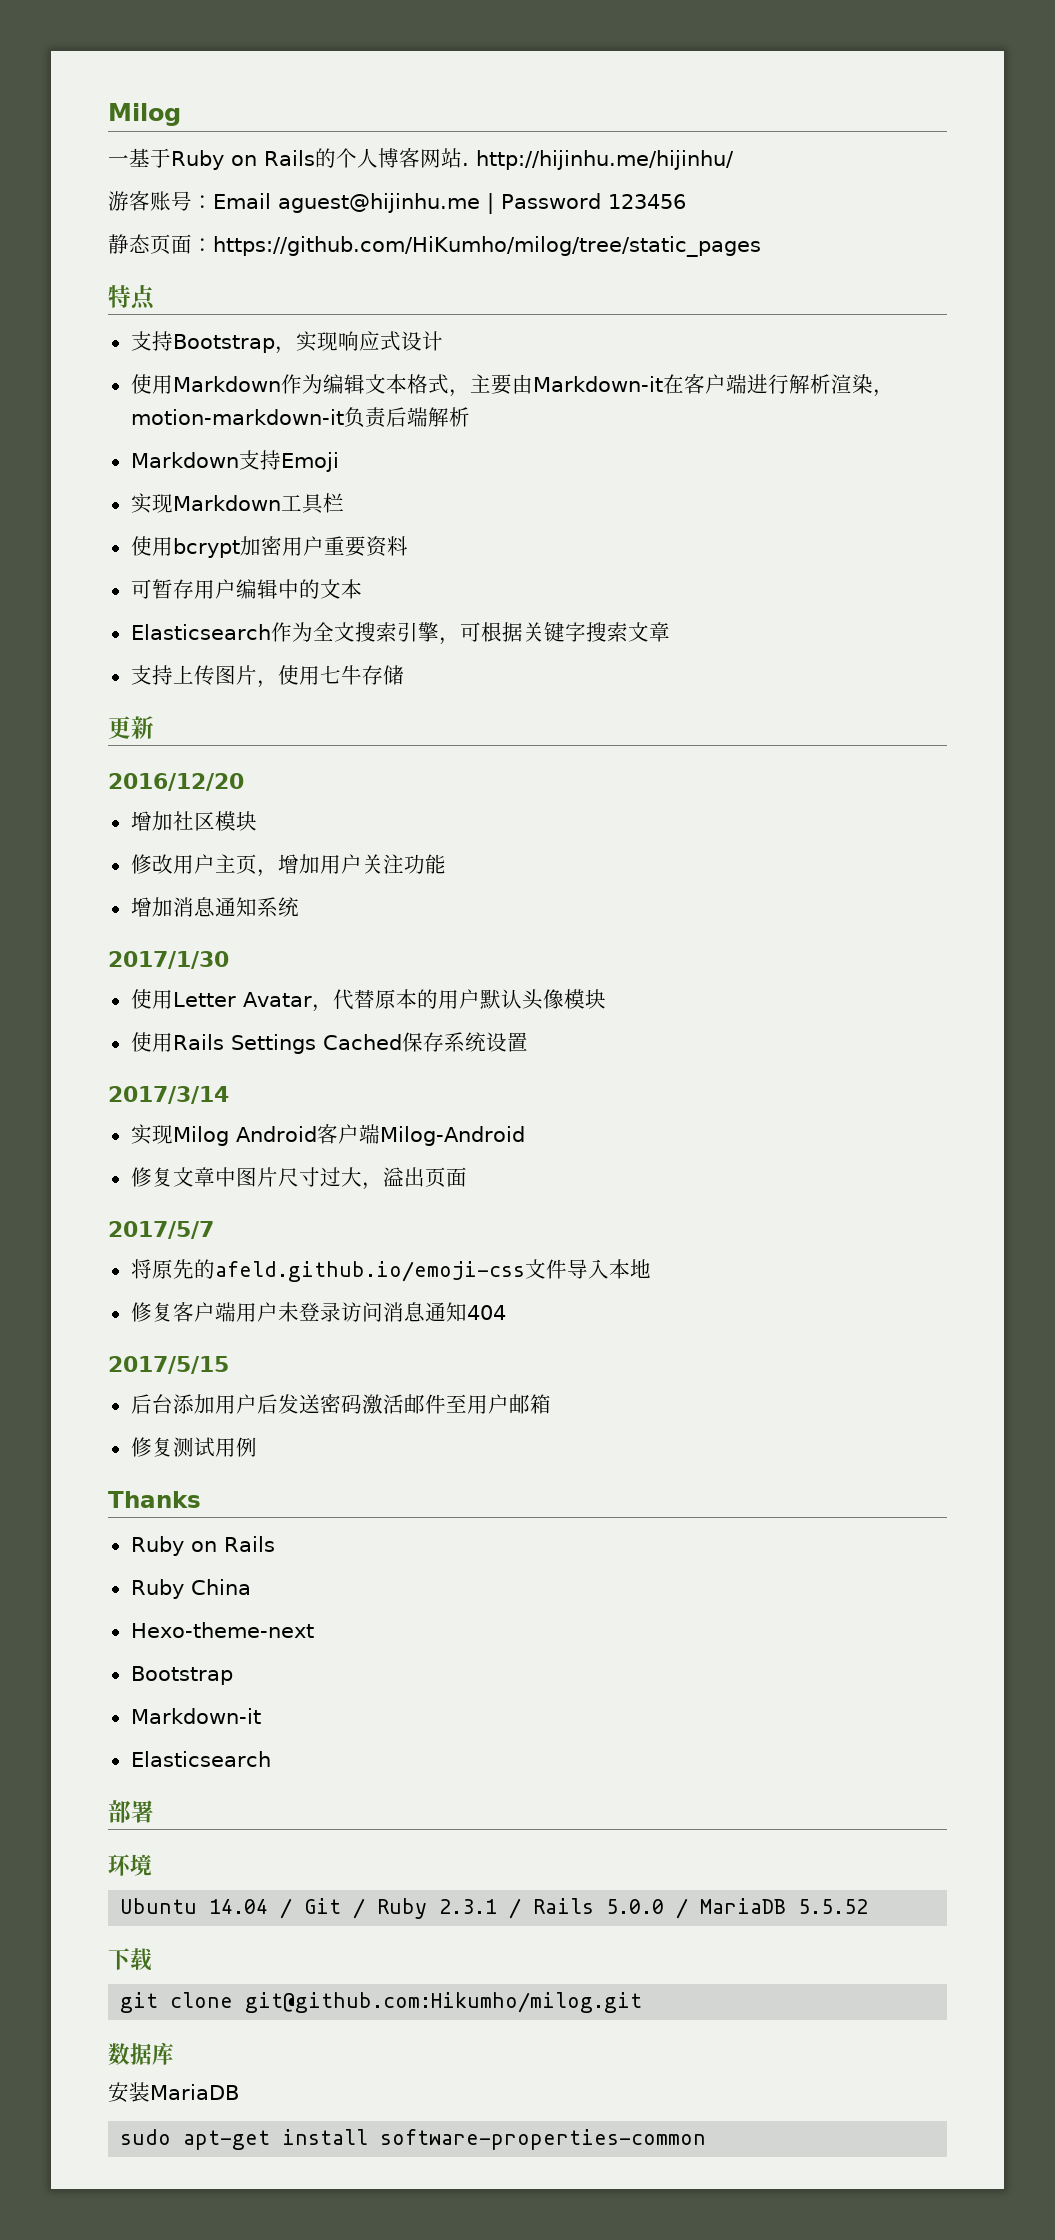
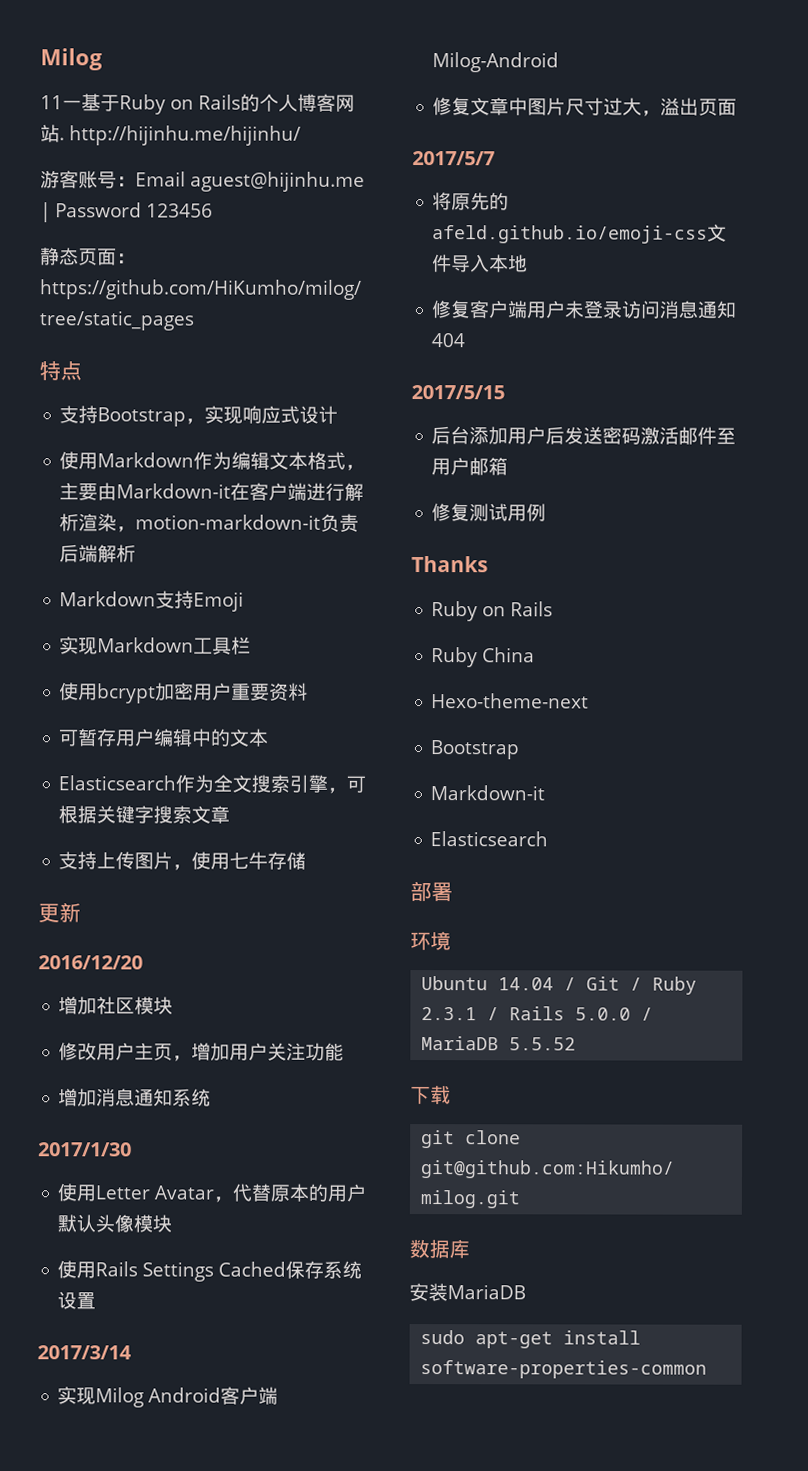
(181, 114) none -> [40,95,63,110] 11

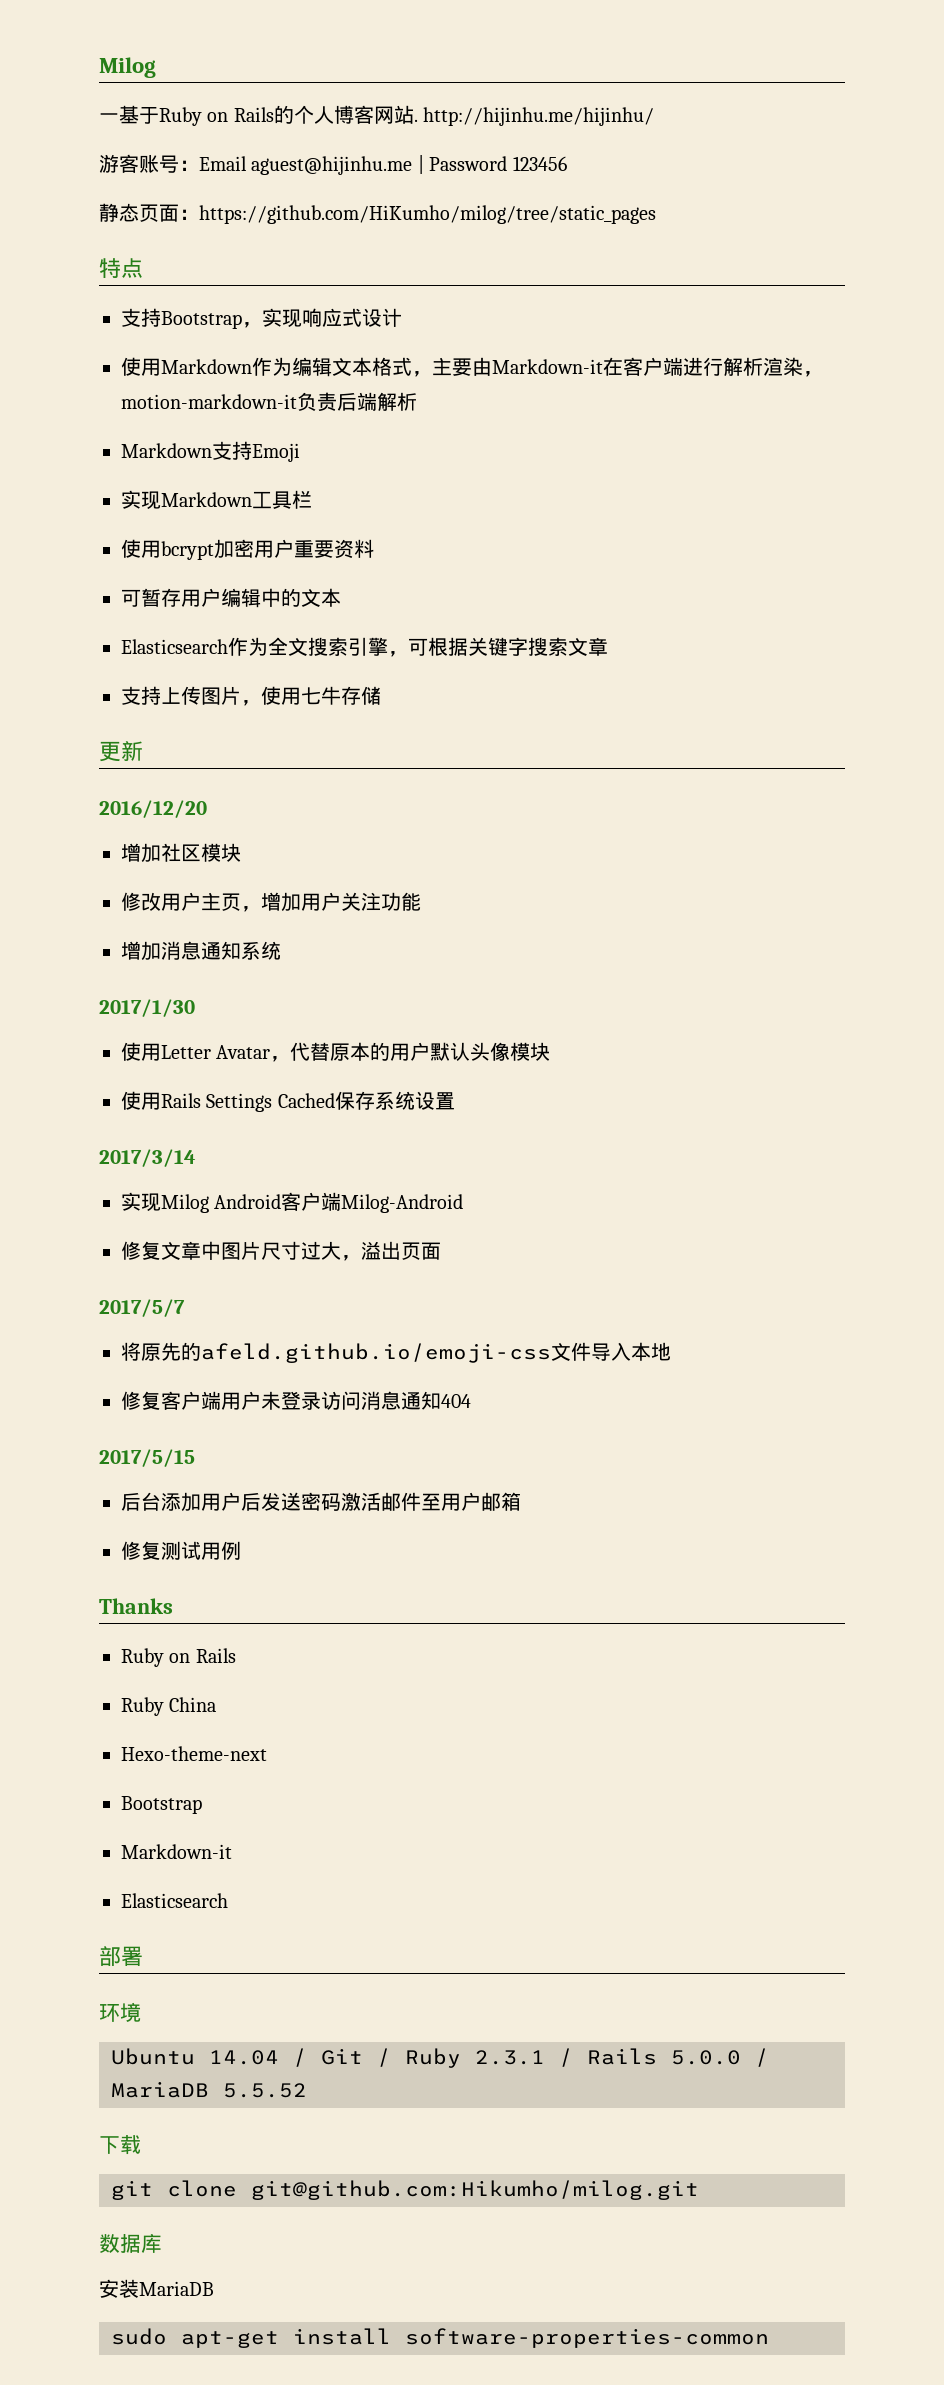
[40,95,63,110] 11 -> (156, 67) none

